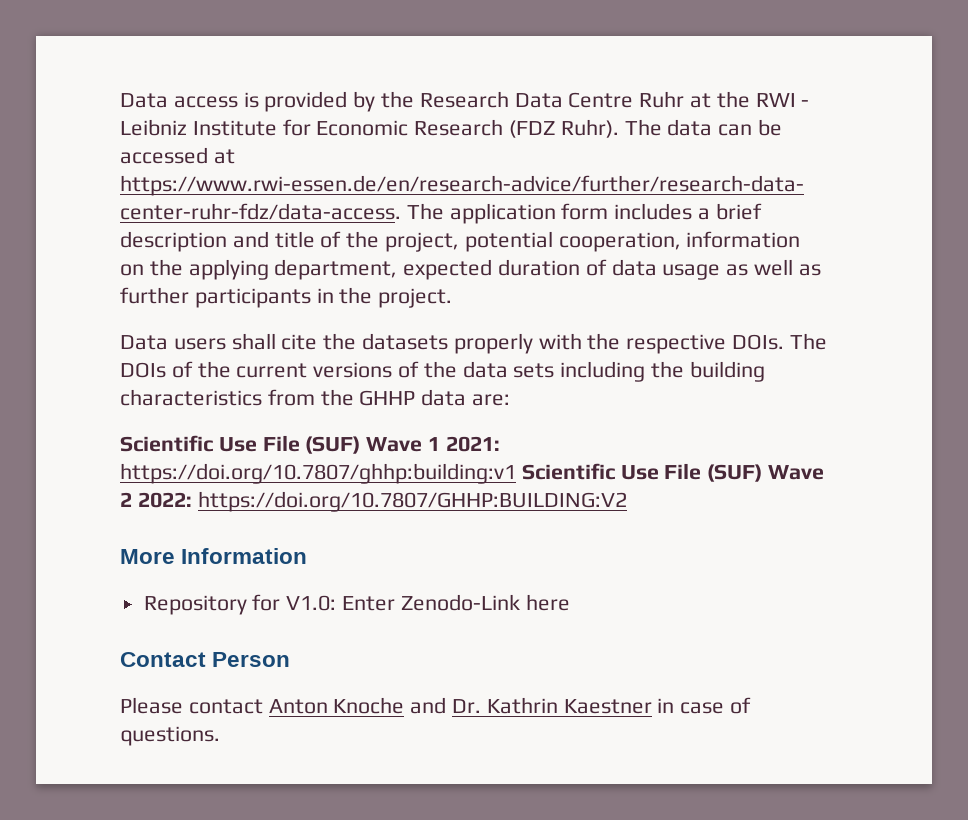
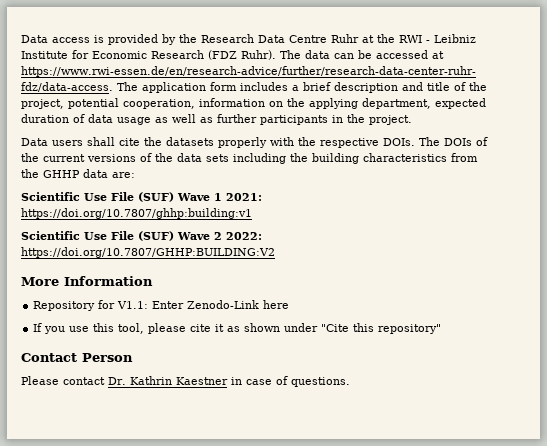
(516, 473) none -> (252, 213) //
[286,595,337,611] V1.0: -> [117,301,149,309] V1.1:
(570, 602) none -> [33,323,442,334] // If you use this tool, please cite it as shown under "Cite this repository"
[268,697,447,714] Anton Knoche and -> (105, 381) none

